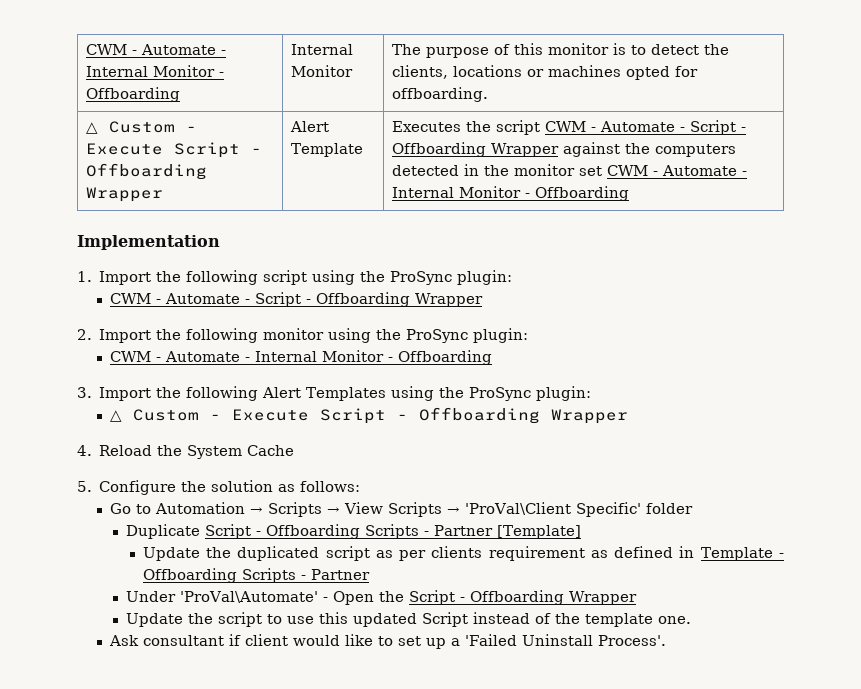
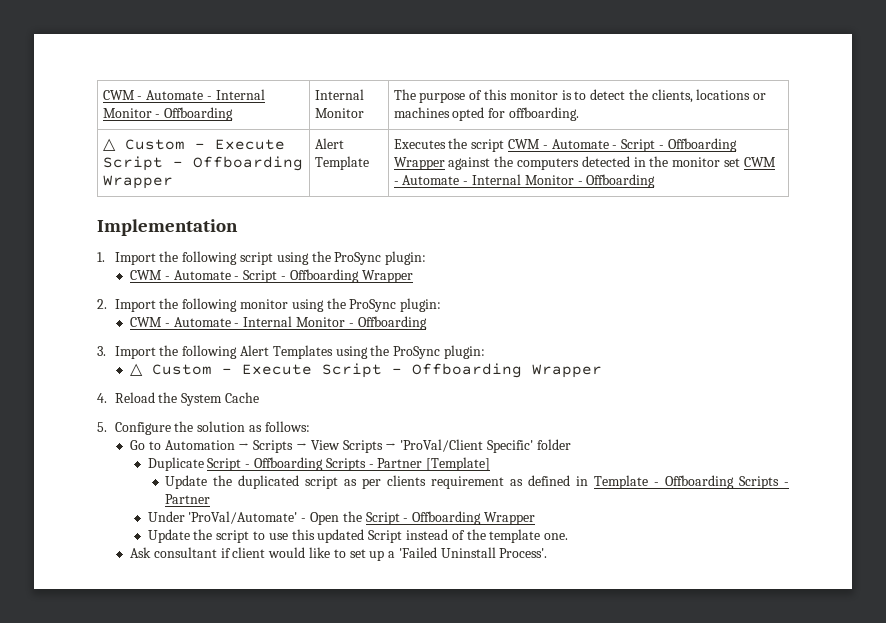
[464,502,571,515] 'ProVal\Client -> [400,439,484,452] 'ProVal/Client
[180,591,319,603] 'ProVal\Automate' -> [188,511,298,524] 'ProVal/Automate'

